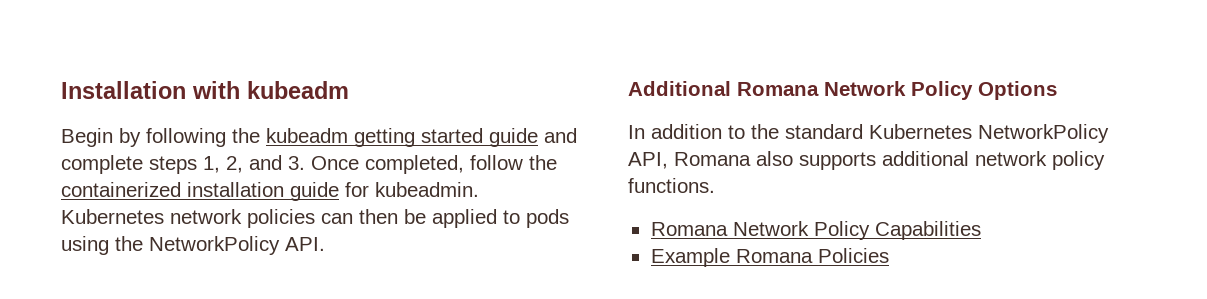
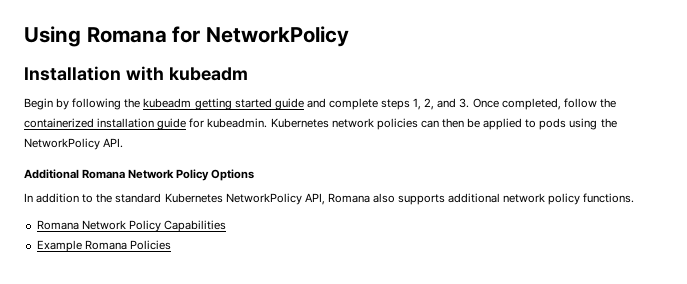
(61, 90) none -> [24,26,350,47] Using Romana for NetworkPolicy //

